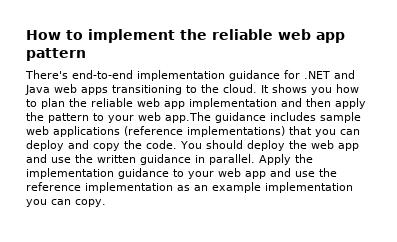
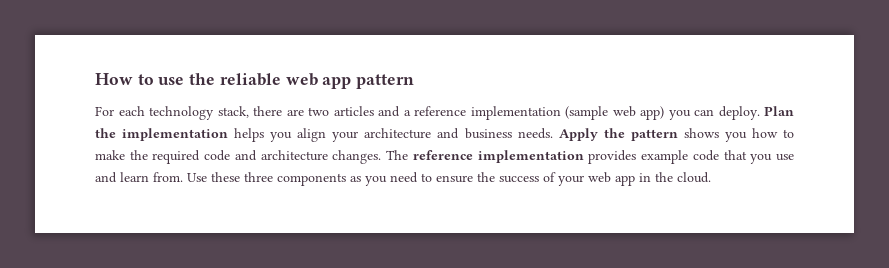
[88,29,175,43] implement -> [158,77,185,85] use
[25,70,355,81] [25,84,359,95] [26,98,366,109] [26,112,361,123] [26,126,360,137] [26,140,359,151] [26,154,313,165] [26,168,337,179] [26,182,353,193] [26,199,106,207] There's end-to-end implementation guidance for .NET and Java web apps transitioning to the cloud. It shows you how to plan the reliable web app implementation and then apply the pattern to your web app.The guidance includes sample web applications (reference implementations) that you can deploy and copy the code. You should deploy the web app and use the written guidance in parallel. Apply the implementation guidance to your web app and use the reference implementation as an example implementation you can copy. -> [95,106,794,120] [95,128,794,142] [95,150,795,164] [95,172,711,186] For each technology stack, there are two articles and a reference implementation (sample web app) you can deploy. Plan the implementation helps you align your architecture and business needs. Apply the pattern shows you how to make the required code and architecture changes. The reference implementation provides example code that you use and learn from. Use these three components as you need to ensure the success of your web app in the cloud.

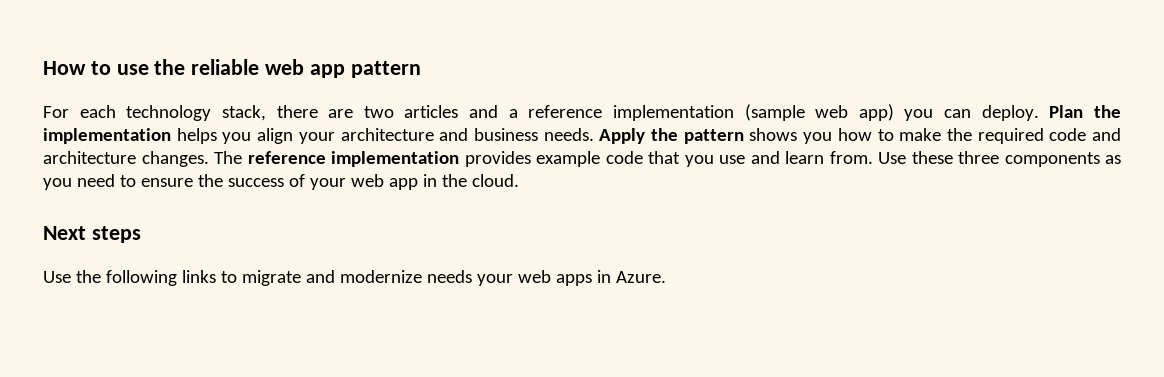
(711, 177) none -> [43,226,141,243] [43,270,666,286] // Next steps // Use the following links to migrate and modernize needs your web apps in Azure.

